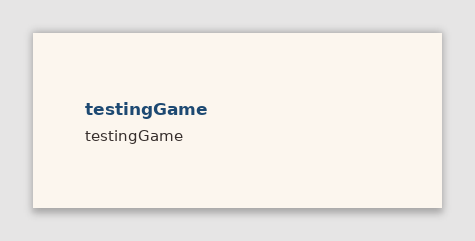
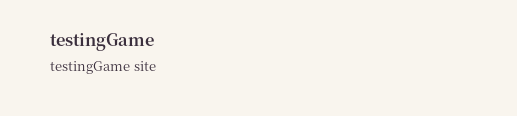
(183, 137) none -> [133,61,156,71] site

